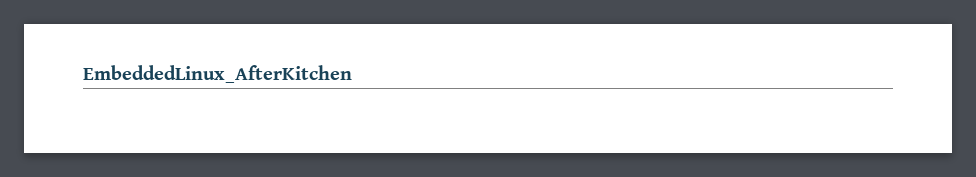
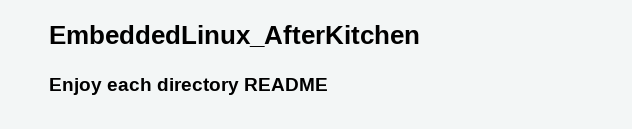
(352, 74) none -> [49,78,329,95] // Enjoy each directory README

